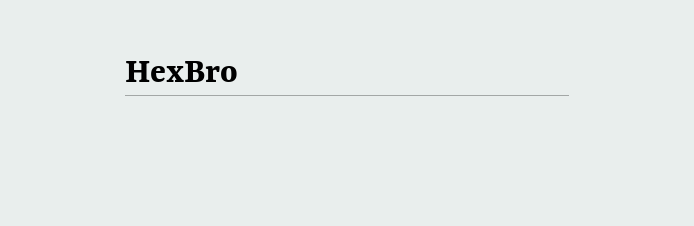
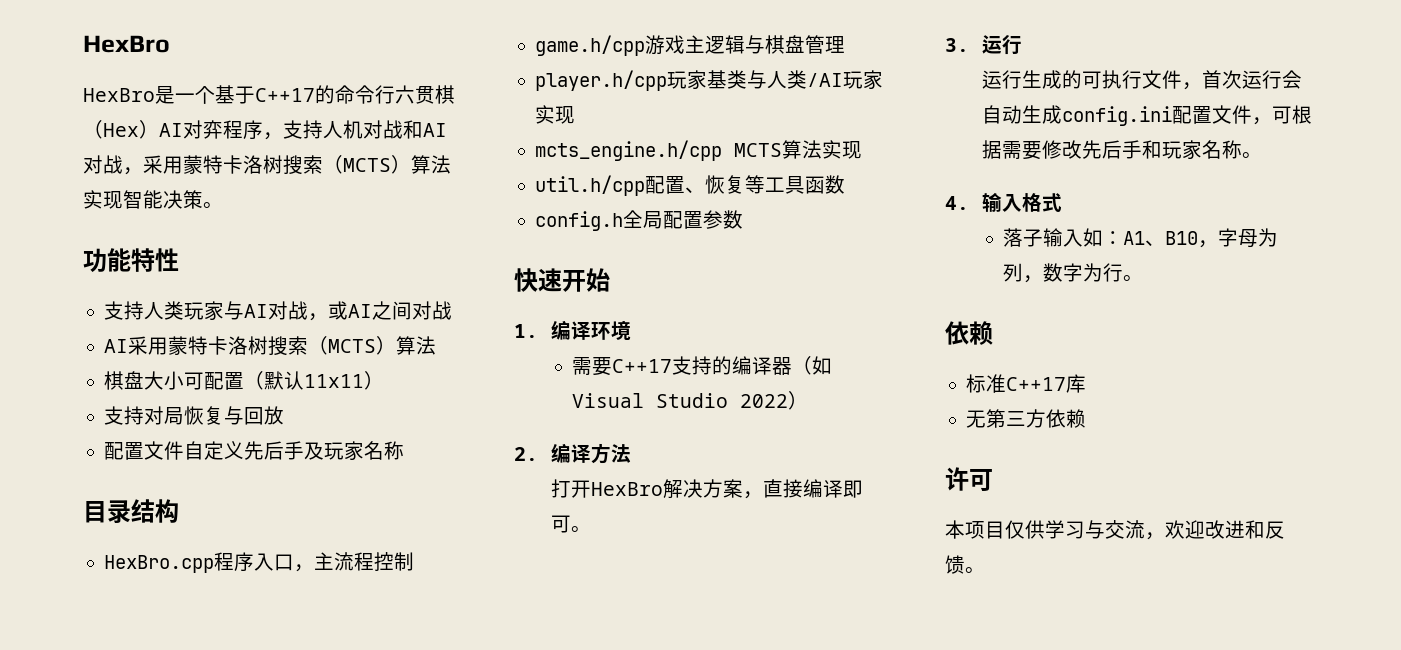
[125,61,238,82] HexBro -> [83,35,170,53] [83,85,455,104] [83,120,447,140] [83,155,451,175] [83,190,223,209] [83,248,179,272] [104,301,453,321] [104,336,437,356] [104,371,385,390] [104,406,285,425] [104,441,405,461] [83,499,179,524] [104,552,415,573] [535,35,846,56] [535,70,884,91] [535,105,576,124] [535,140,863,161] [535,175,846,196] [535,210,744,231] [514,268,610,292] [514,320,631,340] [572,356,833,376] [572,391,809,410] [514,443,631,464] [550,479,863,499] [550,515,591,533] [945,35,1022,55] [981,70,1302,90] [981,105,1312,126] [981,140,1262,160] [945,192,1062,212] [1003,228,1279,248] [1003,263,1144,283] [945,321,993,345] [966,374,1087,393] [966,409,1087,428] [945,467,993,491] [945,520,1285,540] [945,555,985,574] HexBro // HexBro是一个基于C++17的命令行六贯棋（Hex）AI对弈程序，支持人机对战和AI对战，采用蒙特卡洛树搜索（MCTS）算法实现智能决策。 // 功能特性 // 支持人类玩家与AI对战，或AI之间对战 // AI采用蒙特卡洛树搜索（MCTS）算法 // 棋盘大小可配置（默认11x11） // 支持对局恢复与回放 // 配置文件自定义先后手及玩家名称 // 目录结构 // HexBro.cpp程序入口，主流程控制 // game.h/cpp游戏主逻辑与棋盘管理 // player.h/cpp玩家基类与人类/AI玩家实现 // mcts_engine.h/cpp MCTS算法实现 // util.h/cpp配置、恢复等工具函数 // config.h全局配置参数 // 快速开始 // 1.编译环境 // 需要C++17支持的编译器（如Visual Studio 2022） // 2.编译方法 // 打开HexBro解决方案，直接编译即可。 // 3.运行 // 运行生成的可执行文件，首次运行会自动生成config.ini配置文件，可根据需要修改先后手和玩家名称。 // 4.输入格式 // 落子输入如：A1、B10，字母为列，数字为行。 // 依赖 // 标准C++17库 // 无第三方依赖 // 许可 // 本项目仅供学习与交流，欢迎改进和反馈。

